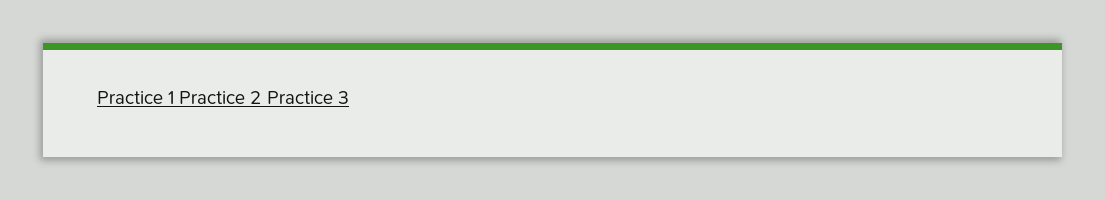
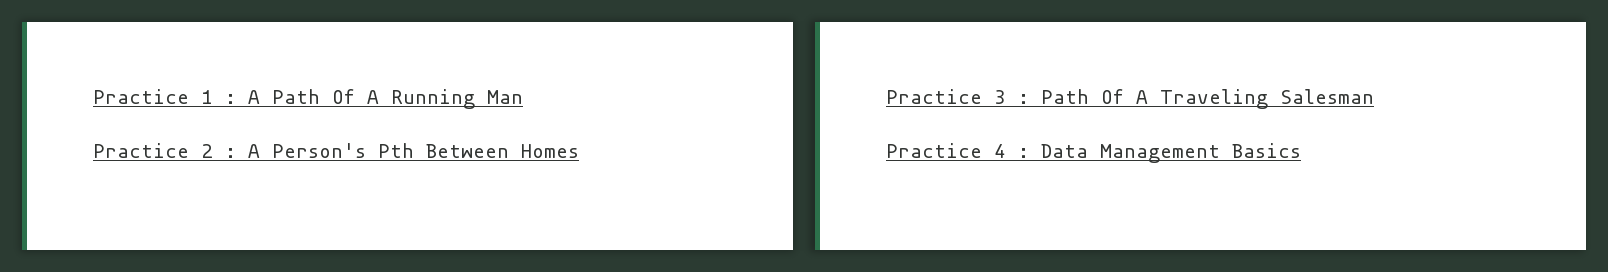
[179,91,349,104] Practice 2 Practice 3 -> [225,89,523,109] [93,143,579,158] [886,89,1374,109] [886,143,1301,163] : A Path Of A Running Man // Practice 2 : A Person's Pth Between Homes // Practice 3 : Path Of A Traveling Salesman // Practice 4 : Data Management Basics

